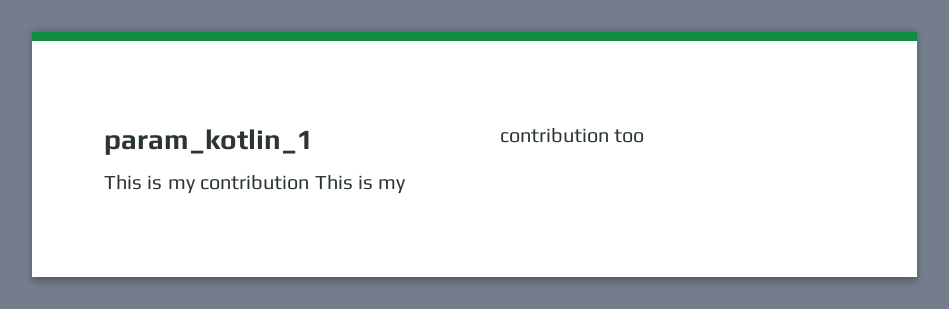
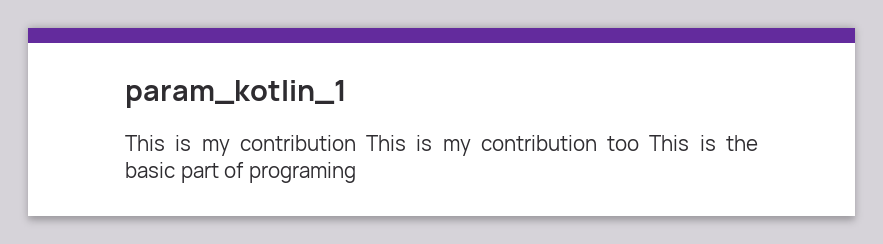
(645, 136) none -> [649,135,758,151] [125,162,356,183] This is the basic part of programing

